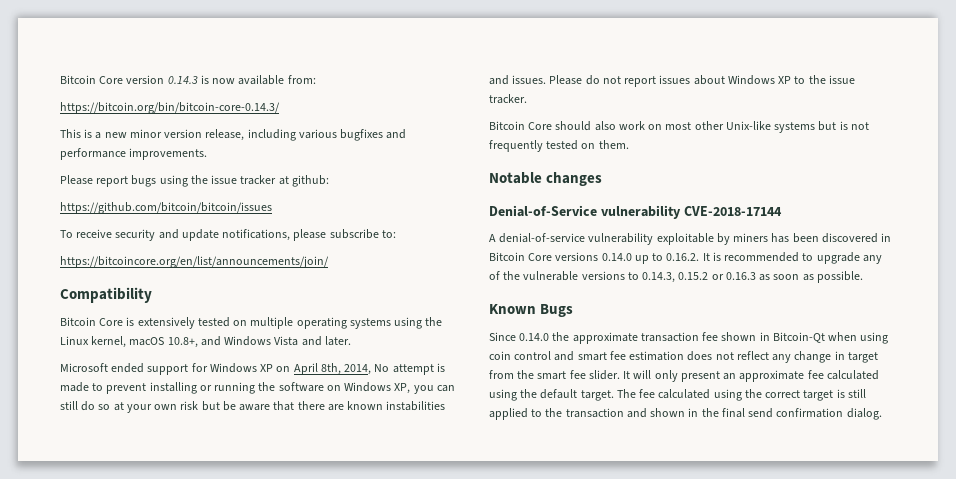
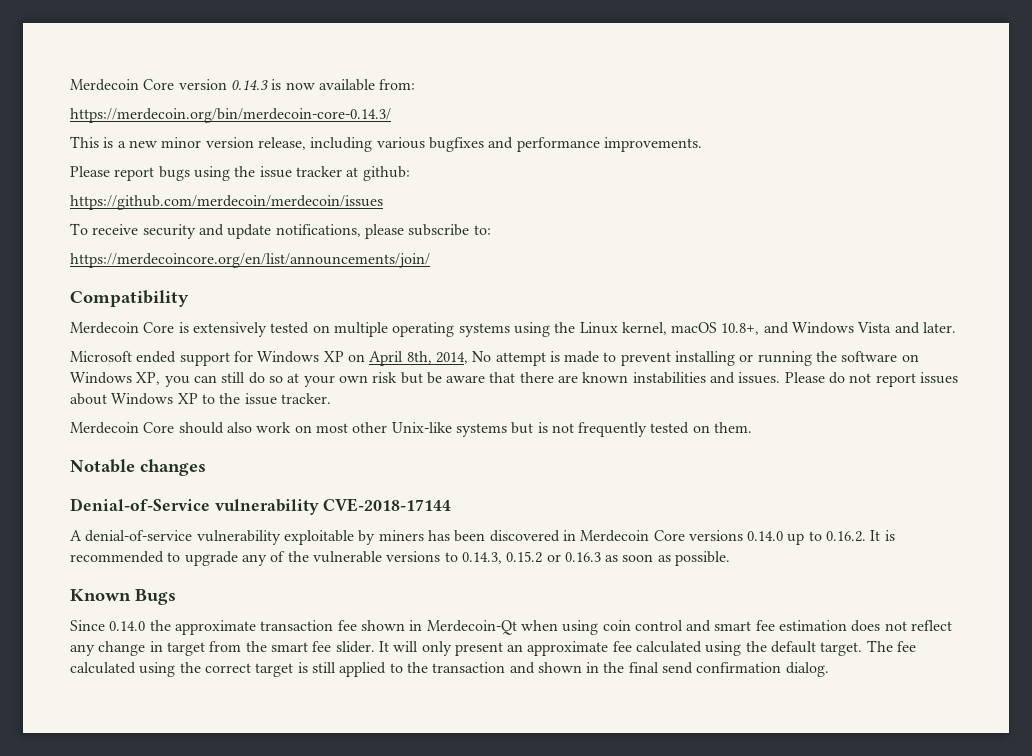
[60,75,96,84] Bitcoin -> [70,79,139,91] Merdecoin
[60,102,280,114] https://bitcoin.org/bin/bitcoin-core-0.14.3/ -> [70,108,391,123] https://merdecoin.org/bin/merdecoin-core-0.14.3/
[60,202,272,214] https://github.com/bitcoin/bitcoin/issues -> [70,195,383,210] https://github.com/merdecoin/merdecoin/issues
[60,256,329,268] https://bitcoincore.org/en/list/announcements/join/ -> [70,253,430,268] https://merdecoincore.org/en/list/announcements/join/
[60,317,96,326] Bitcoin -> [70,322,139,334] Merdecoin
[489,121,525,130] Bitcoin -> [70,422,139,434] Merdecoin
[489,252,525,261] Bitcoin -> [580,530,650,542] Merdecoin
[772,332,825,343] Bitcoin-Qt -> [426,620,517,635] Merdecoin-Qt

